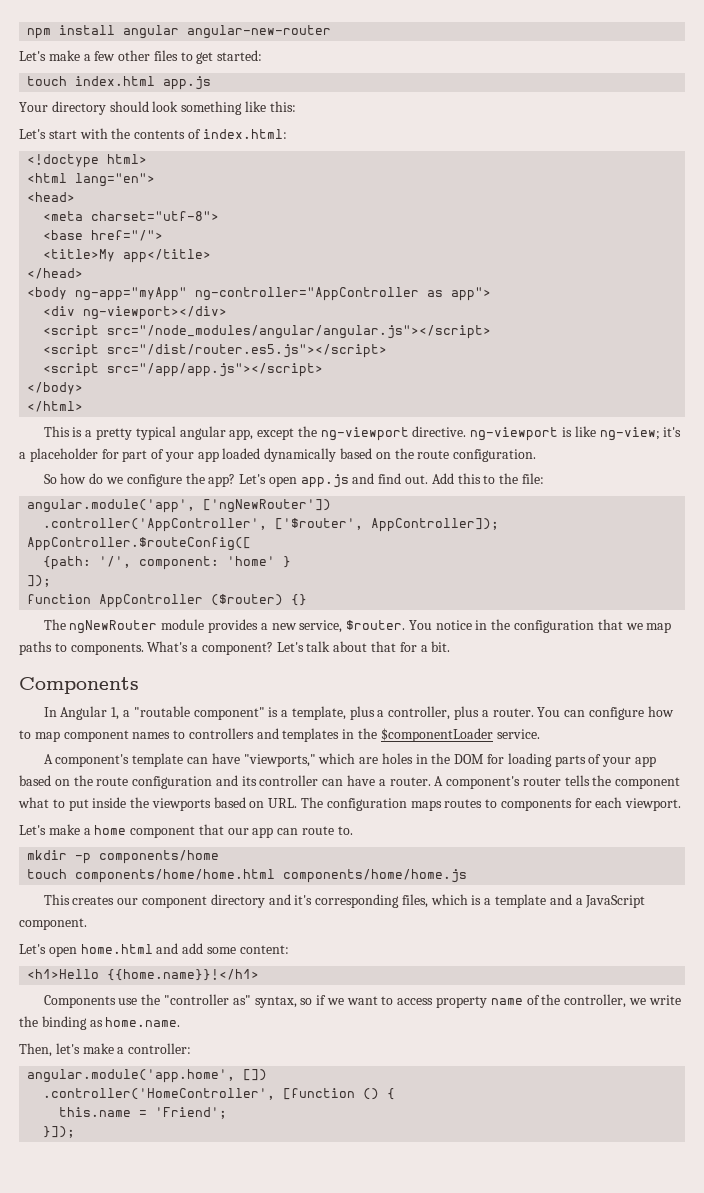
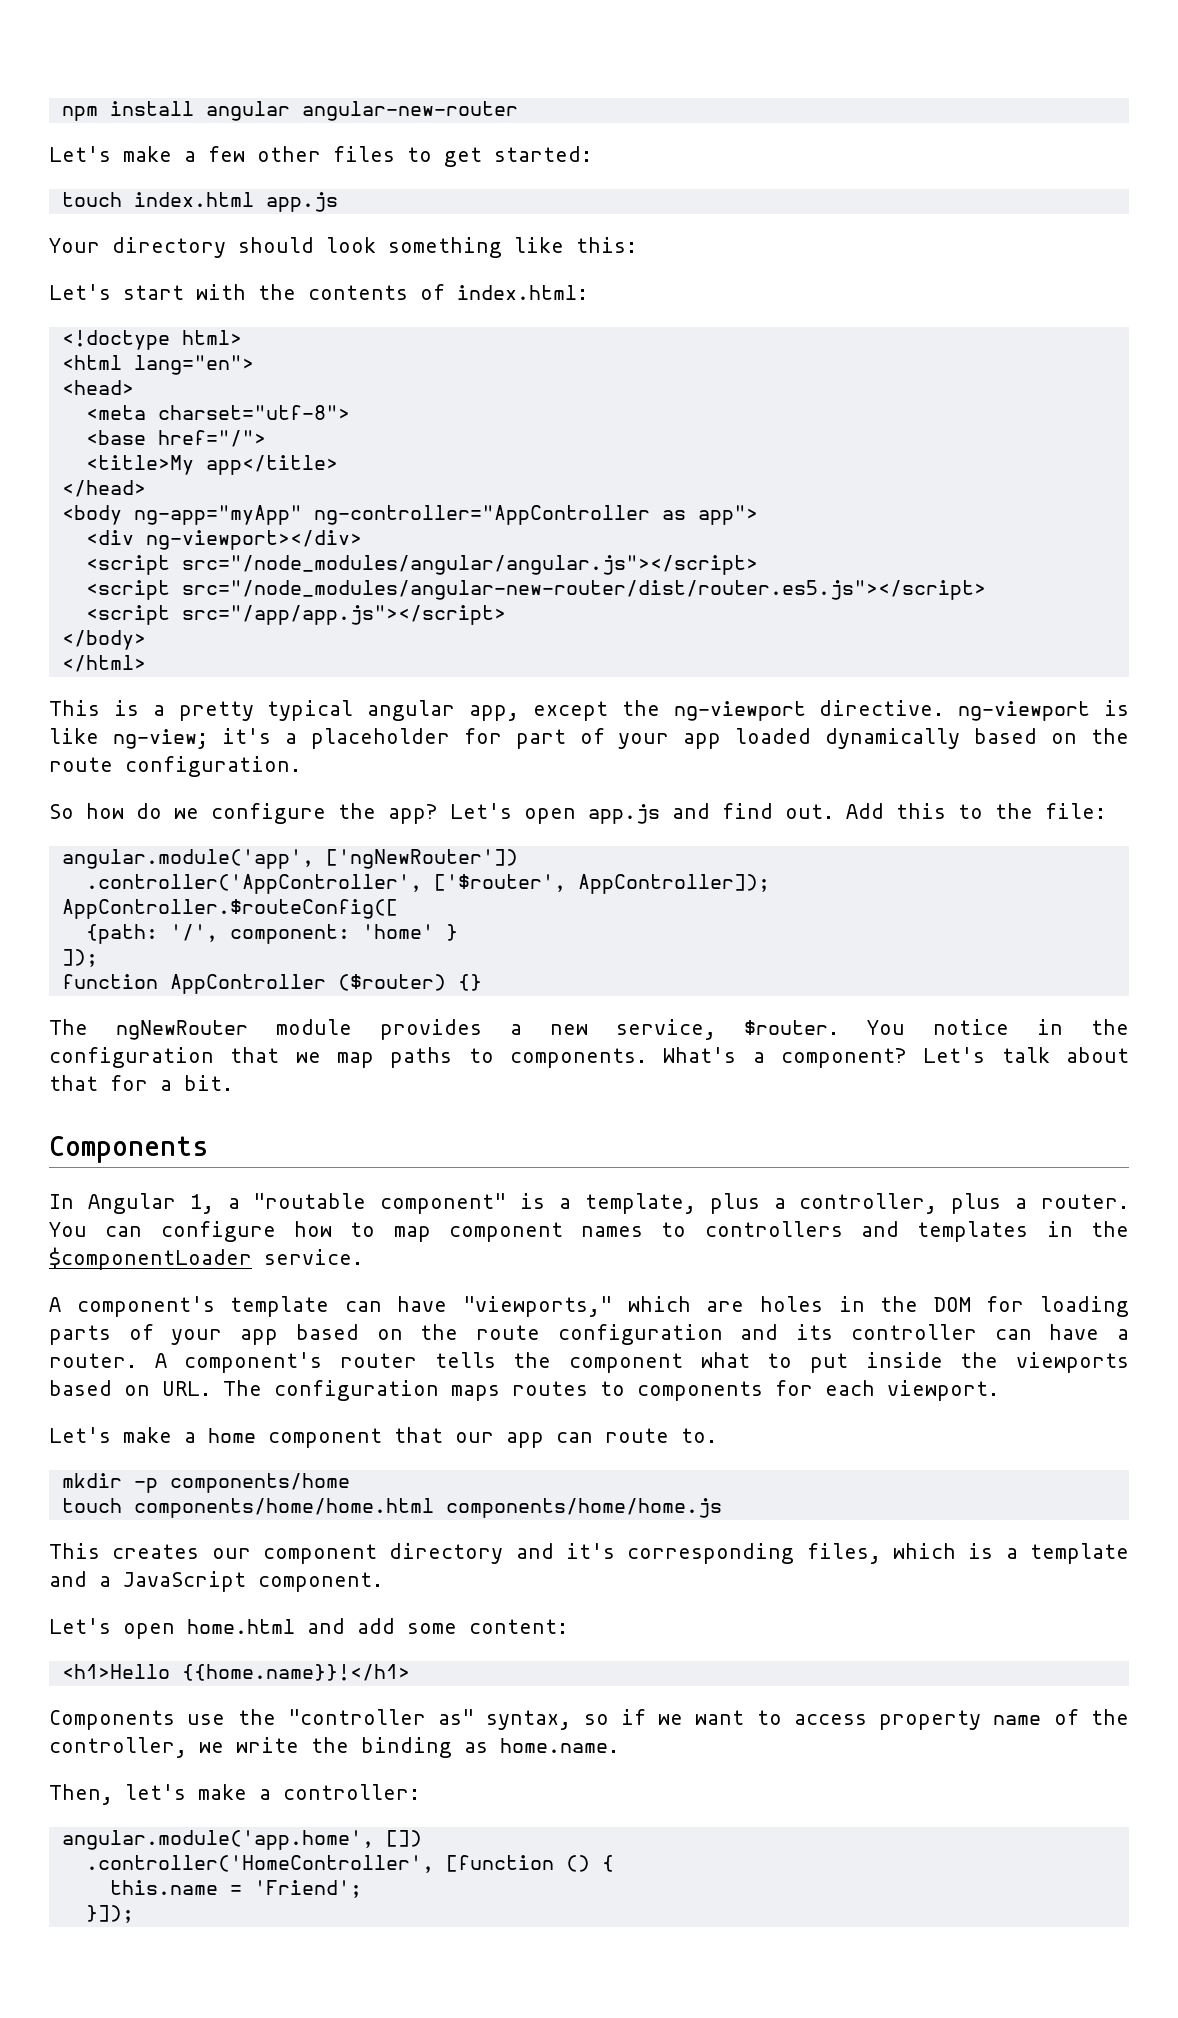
[107,344,388,358] src="/dist/router.es5.js"></script> -> [181,580,986,600] src="/node_modules/angular-new-router/dist/router.es5.js"></script>

